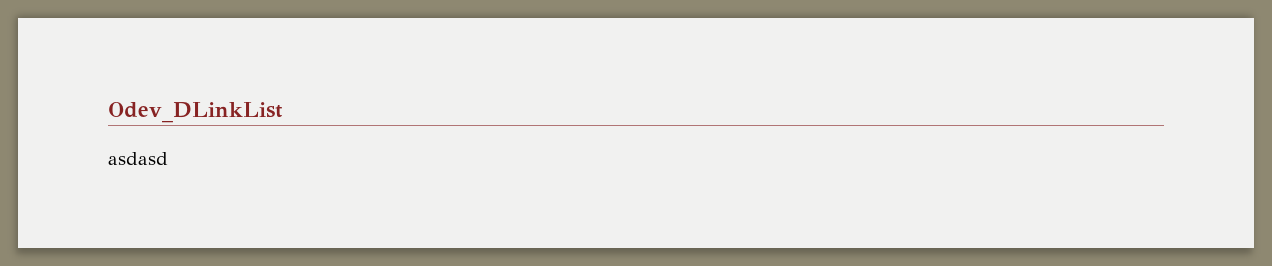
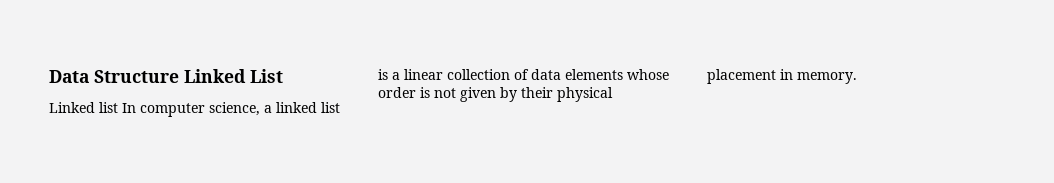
[108,102,283,123] [108,152,168,165] Odev_DLinkList // asdasd -> [49,69,283,83] [49,102,340,117] [378,69,669,80] [378,87,613,102] [707,69,857,84] Data Structure Linked List // Linked list In computer science, a linked list is a linear collection of data elements whose order is not given by their physical placement in memory.

